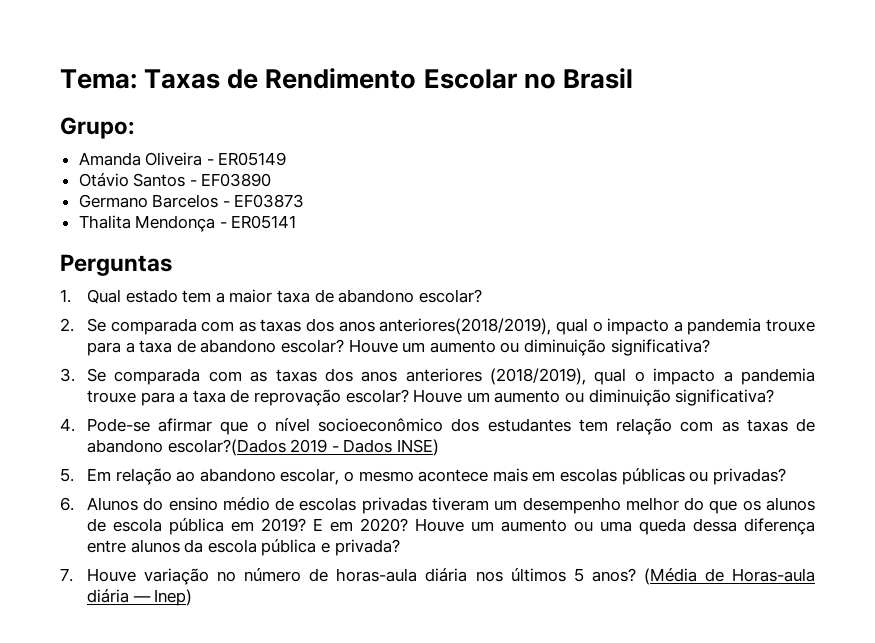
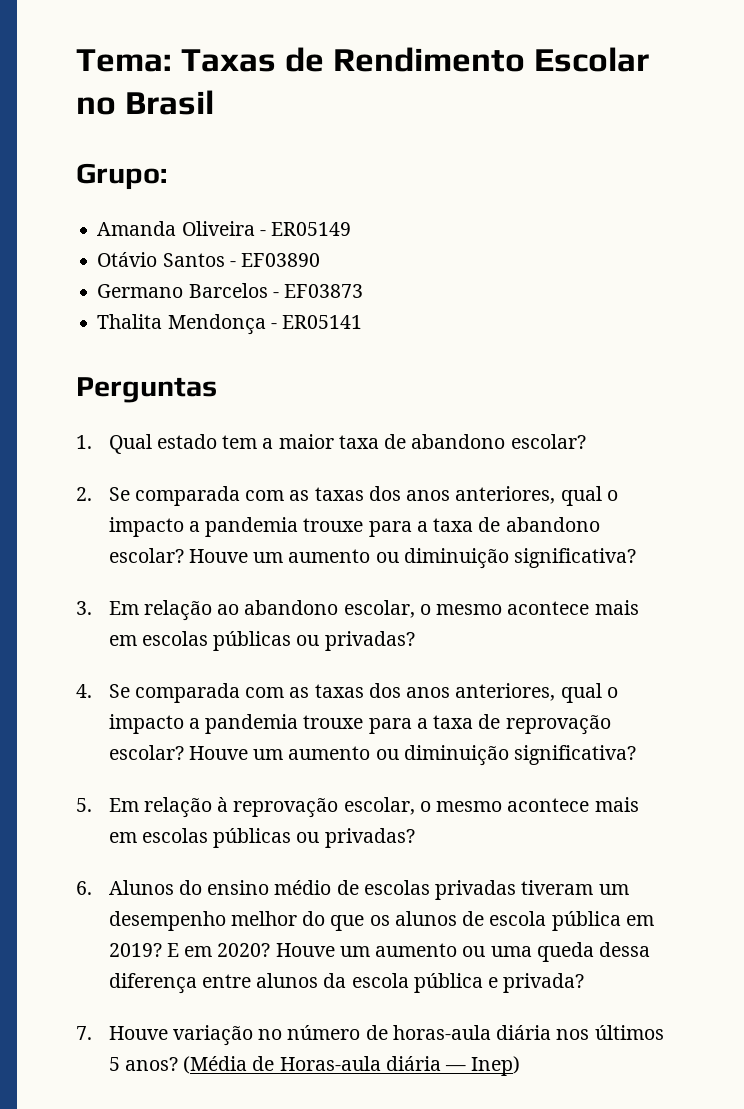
[379,318,552,335] anteriores(2018/2019), -> [455,486,556,504] anteriores,
[87,368,587,385] Se comparada com as taxas dos anos anteriores (2018/2019), -> [108,600,639,621] [108,631,415,651] [76,683,556,703] Em relação ao abandono escolar, o mesmo acontece mais em escolas públicas ou privadas? // 4. Se comparada com as taxas dos anos anteriores,
[60,418,816,435] [87,439,439,456] [60,468,276,485] 4. Pode-se afirmar que o nível socioeconômico dos estudantes tem relação com as taxas de abandono escolar?(Dados 2019 - Dados INSE) // 5. Em relação ao abandono -> [76,797,339,818] 5. Em relação à reprovação

